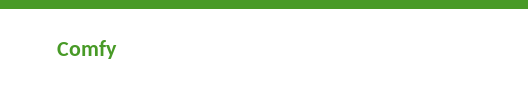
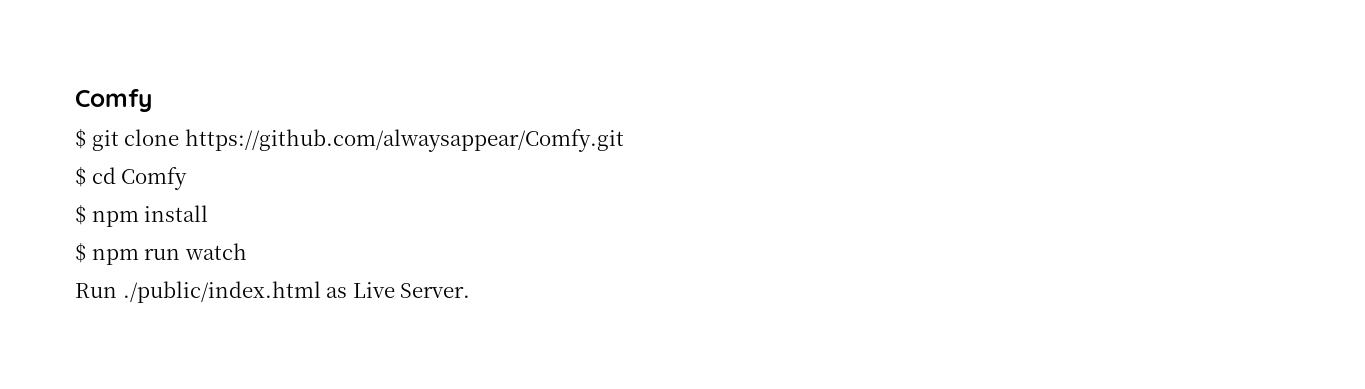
[57,40,117,59] Comfy -> [75,89,152,112] [75,128,624,152] [75,166,188,190] [75,204,209,227] [75,242,247,265] [75,281,471,303] Comfy // $ git clone https://github.com/alwaysappear/Comfy.git // $ cd Comfy // $ npm install // $ npm run watch // Run ./public/index.html as Live Server.

